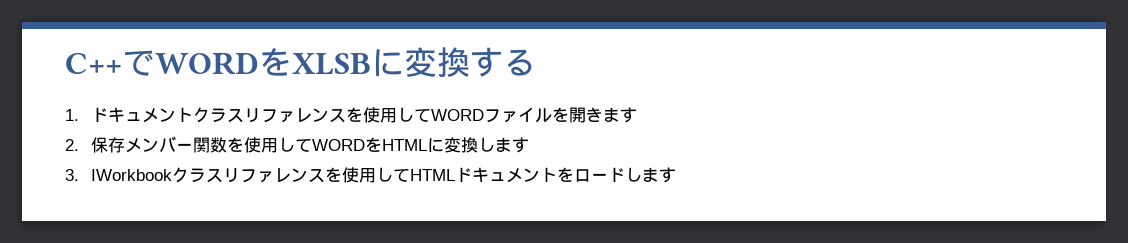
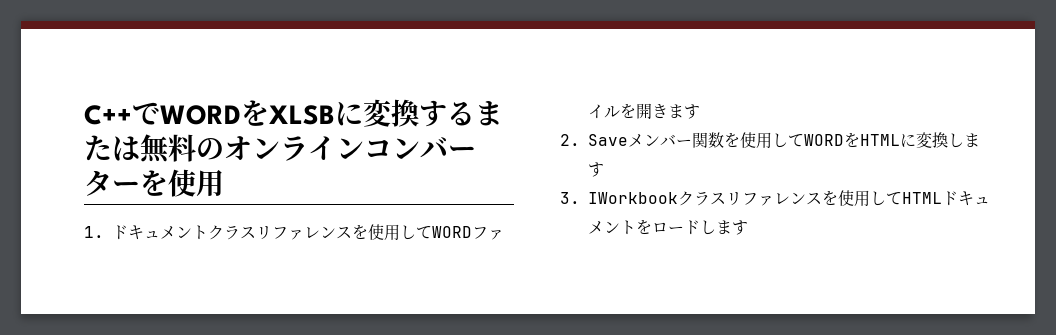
(536, 62) none -> [475,101,503,126] [84,134,476,164] [84,169,224,197] または無料のオンラインコンバーターを使用
[90,137,125,153] 保存 -> [588,134,628,146] Save

